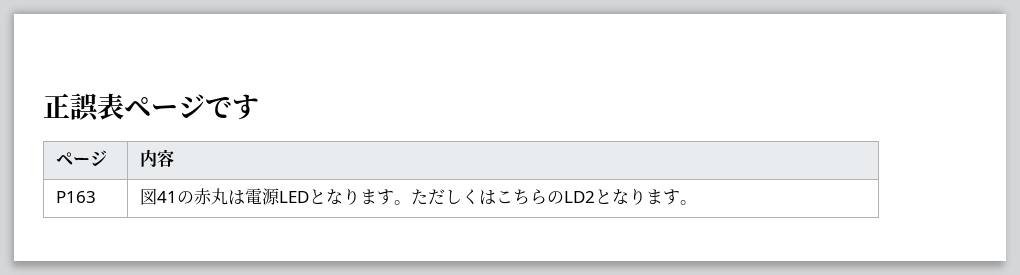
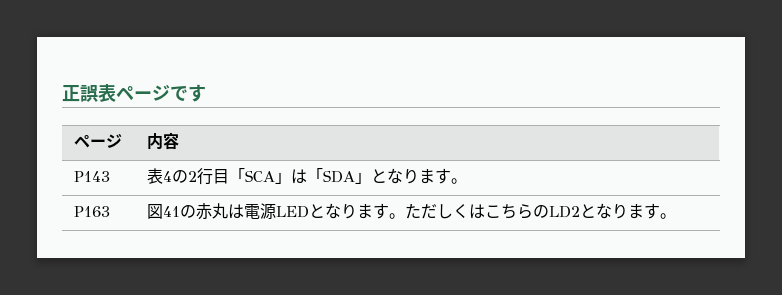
(175, 158) none -> [73,171,110,182] [146,168,467,185] // P143 | 表4の2行目「SCA」は「SDA」となります。

